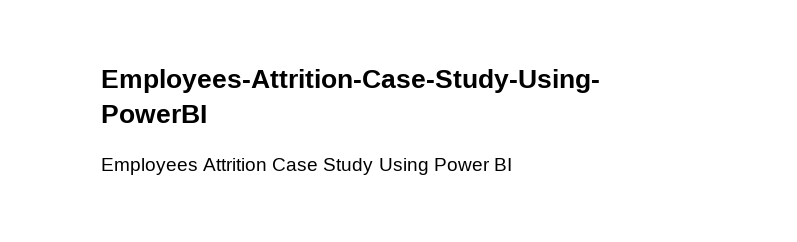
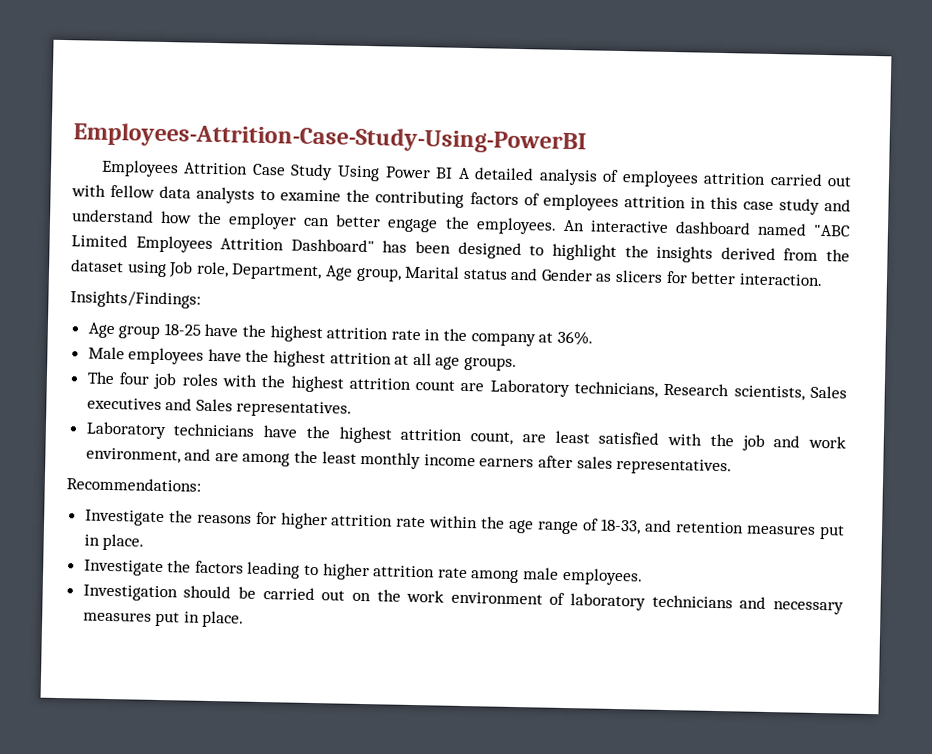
(512, 164) none -> [457,167,852,188] [71,184,851,215] [71,209,852,237] [71,234,850,263] [71,259,823,287] [70,290,201,309] [87,322,593,347] [87,346,518,372] [86,371,847,401] [86,397,353,418] [85,421,846,451] [85,447,733,476] [66,477,201,492] [84,509,845,540] [83,533,145,551] [83,559,643,586] [82,584,844,615] [82,610,245,628] A detailed analysis of employees attrition carried out with fellow data analysts to examine the contributing factors of employees attrition in this case study and understand how the employer can better engage the employees. An interactive dashboard named "ABC Limited Employees Attrition Dashboard" has been designed to highlight the insights derived from the dataset using Job role, Department, Age group, Marital status and Gender as slicers for better interaction. // Insights/Findings: // Age group 18-25 have the highest attrition rate in the company at 36%. // Male employees have the highest attrition at all age groups. // The four job roles with the highest attrition count are Laboratory technicians, Research scientists, Sales executives and Sales representatives. // Laboratory technicians have the highest attrition count, are least satisfied with the job and work environment, and are among the least monthly income earners after sales representatives. // Recommendations: // Investigate the reasons for higher attrition rate within the age range of 18-33, and retention measures put in place. // Investigate the factors leading to higher attrition rate among male employees. // Investigation should be carried out on the work environment of laboratory technicians and necessary measures put in place.

